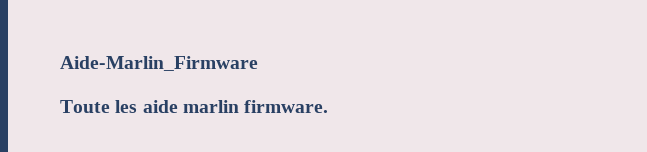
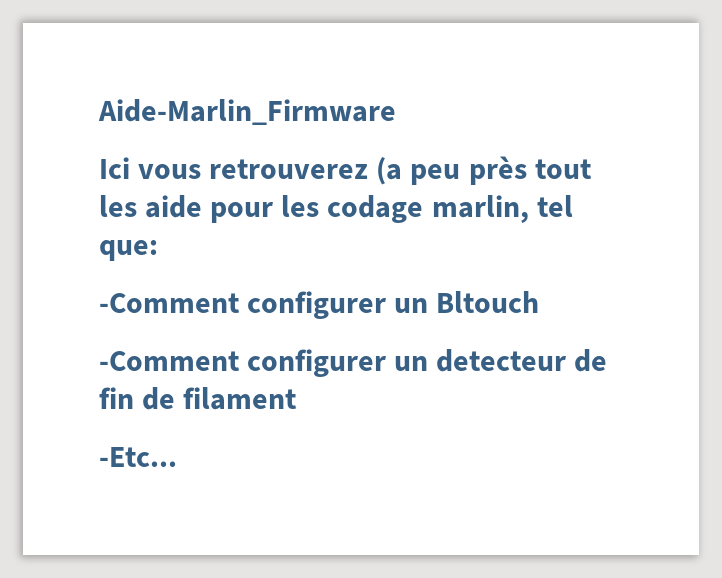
[60,100,329,113] Toute les aide marlin firmware. -> [99,156,591,185] [99,195,573,223] [99,240,158,261] [99,291,540,319] [99,349,608,377] [99,387,297,410] [99,447,177,467] Ici vous retrouverez (a peu près tout les aide pour les codage marlin, tel que: // -Comment configurer un Bltouch // -Comment configurer un detecteur de fin de filament // -Etc...

